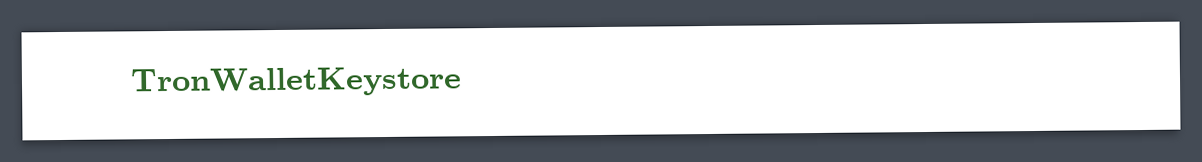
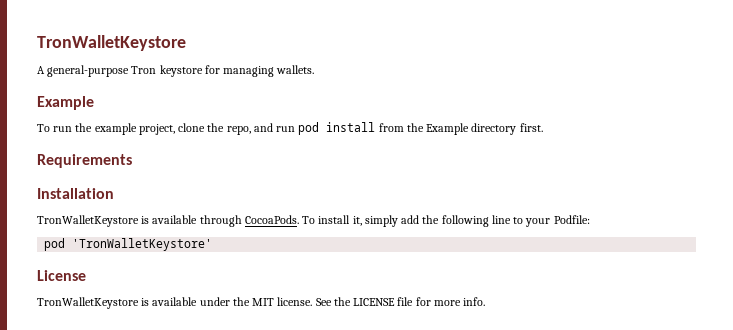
[130,66,462,98] TronWalletKeystore -> [37,35,186,51] [37,65,315,77] [37,96,94,110] [37,122,543,135] [37,154,132,168] [37,188,114,199] [37,215,590,227] [44,238,213,251] [37,270,86,281] [37,297,486,309] TronWalletKeystore // A general-purpose Tron keystore for managing wallets. // Example // To run the example project, clone the repo, and run pod install from the Example directory first. // Requirements // Installation // TronWalletKeystore is available through CocoaPods. To install it, simply add the following line to your Podfile: // pod 'TronWalletKeystore' // License // TronWalletKeystore is available under the MIT license. See the LICENSE file for more info.

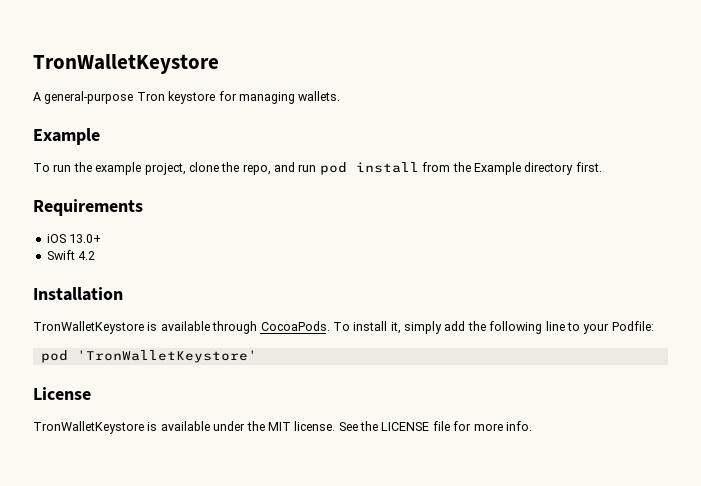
(132, 161) none -> [46,234,102,243] [46,250,96,260] // iOS 13.0+ // Swift 4.2

